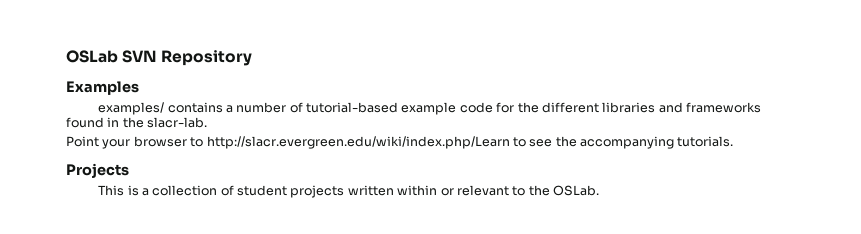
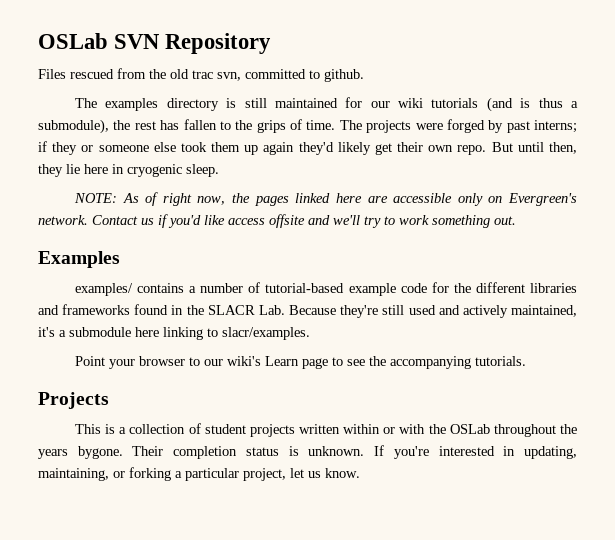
(253, 58) none -> [38,68,364,82] [75,97,578,112] [38,119,577,134] [38,141,578,155] [38,164,219,177] [74,192,577,206] [38,214,516,228] // Files rescued from the old trac svn, committed to github. // The examples directory is still maintained for our wiki tutorials (and is thus a submodule), the rest has fallen to the grips of time. The projects were forged by past interns; if they or someone else took them up again they'd likely get their own repo. But until then, they lie here in cryogenic sleep. // NOTE: As of right now, the pages linked here are accessible only on Evergreen's network. Contact us if you'd like access offsite and we'll try to work something out.
[147,117,208,128] slacr-lab. -> [207,305,577,318] [38,327,310,340] SLACR Lab. Because they're still used and actively maintained, it's a submodule here linking to slacr/examples.
[206,136,510,149] http://slacr.evergreen.edu/wiki/index.php/Learn -> [204,356,329,369] our wiki's Learn page
[456,185,600,196] relevant to the OSLab. -> [399,424,577,437] [38,445,578,459] [38,467,360,481] with the OSLab throughout the years bygone. Their completion status is unknown. If you're interested in updating, maintaining, or forking a particular project, let us know.

